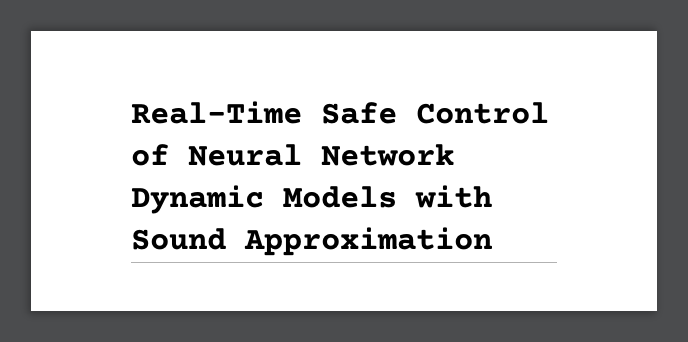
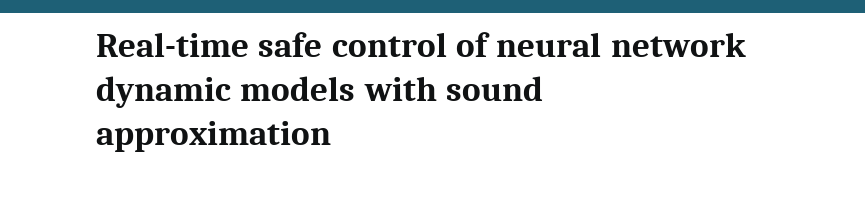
[131,101,549,124] [131,144,454,166] [131,185,492,214] [131,227,493,256] Real-Time Safe Control of Neural Network Dynamic Models with Sound Approximation -> [96,32,746,57] [96,76,543,108] [96,121,331,152] Real-time safe control of neural network dynamic models with sound approximation

